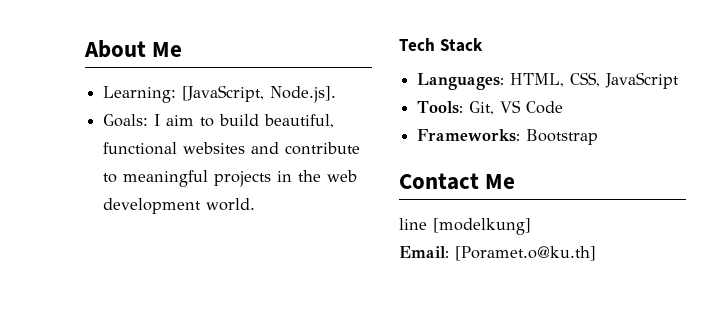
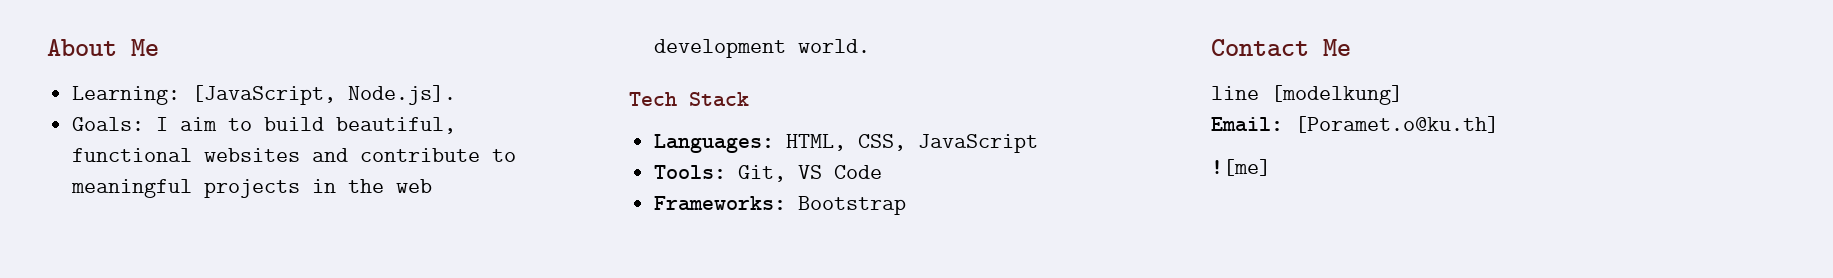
(596, 253) none -> [1211,159,1271,176] // ![me]

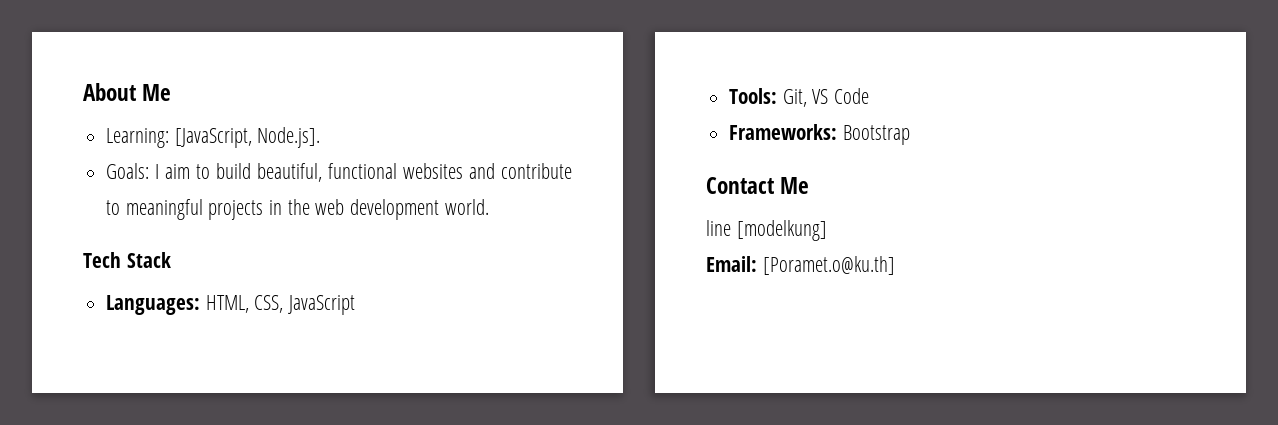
[1211,159,1271,176] // ![me] -> (895, 265) none

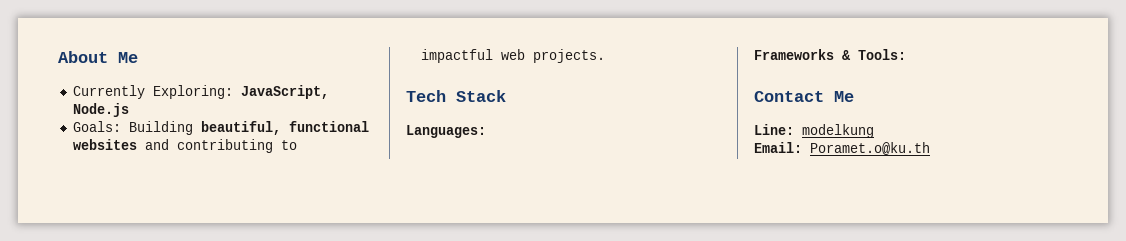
[106,127,321,148] [106,163,572,182] [106,199,489,220] [83,252,171,268] [106,295,356,315] [729,88,870,107] [729,124,910,145] Learning: [JavaScript, Node.js]. // Goals: I aim to build beautiful, functional websites and contribute to meaningful projects in the web development world. // Tech Stack // Languages: HTML, CSS, JavaScript // Tools: Git, VS Code // Frameworks: Bootstrap -> [72,85,329,99] [72,103,129,117] [72,121,369,135] [72,139,297,153] [420,49,605,63] [406,90,506,102] [406,125,486,138] [754,49,906,60] Currently Exploring: JavaScript, Node.js // Goals: Building beautiful, functional websites and contributing to impactful web projects. // Tech Stack // Languages: // Frameworks & Tools:
[706,220,827,241] line [modelkung] -> [754,124,874,138] Line: modelkung
[762,256,895,275] [Poramet.o@ku.th] -> [810,142,930,155] Poramet.o@ku.th

